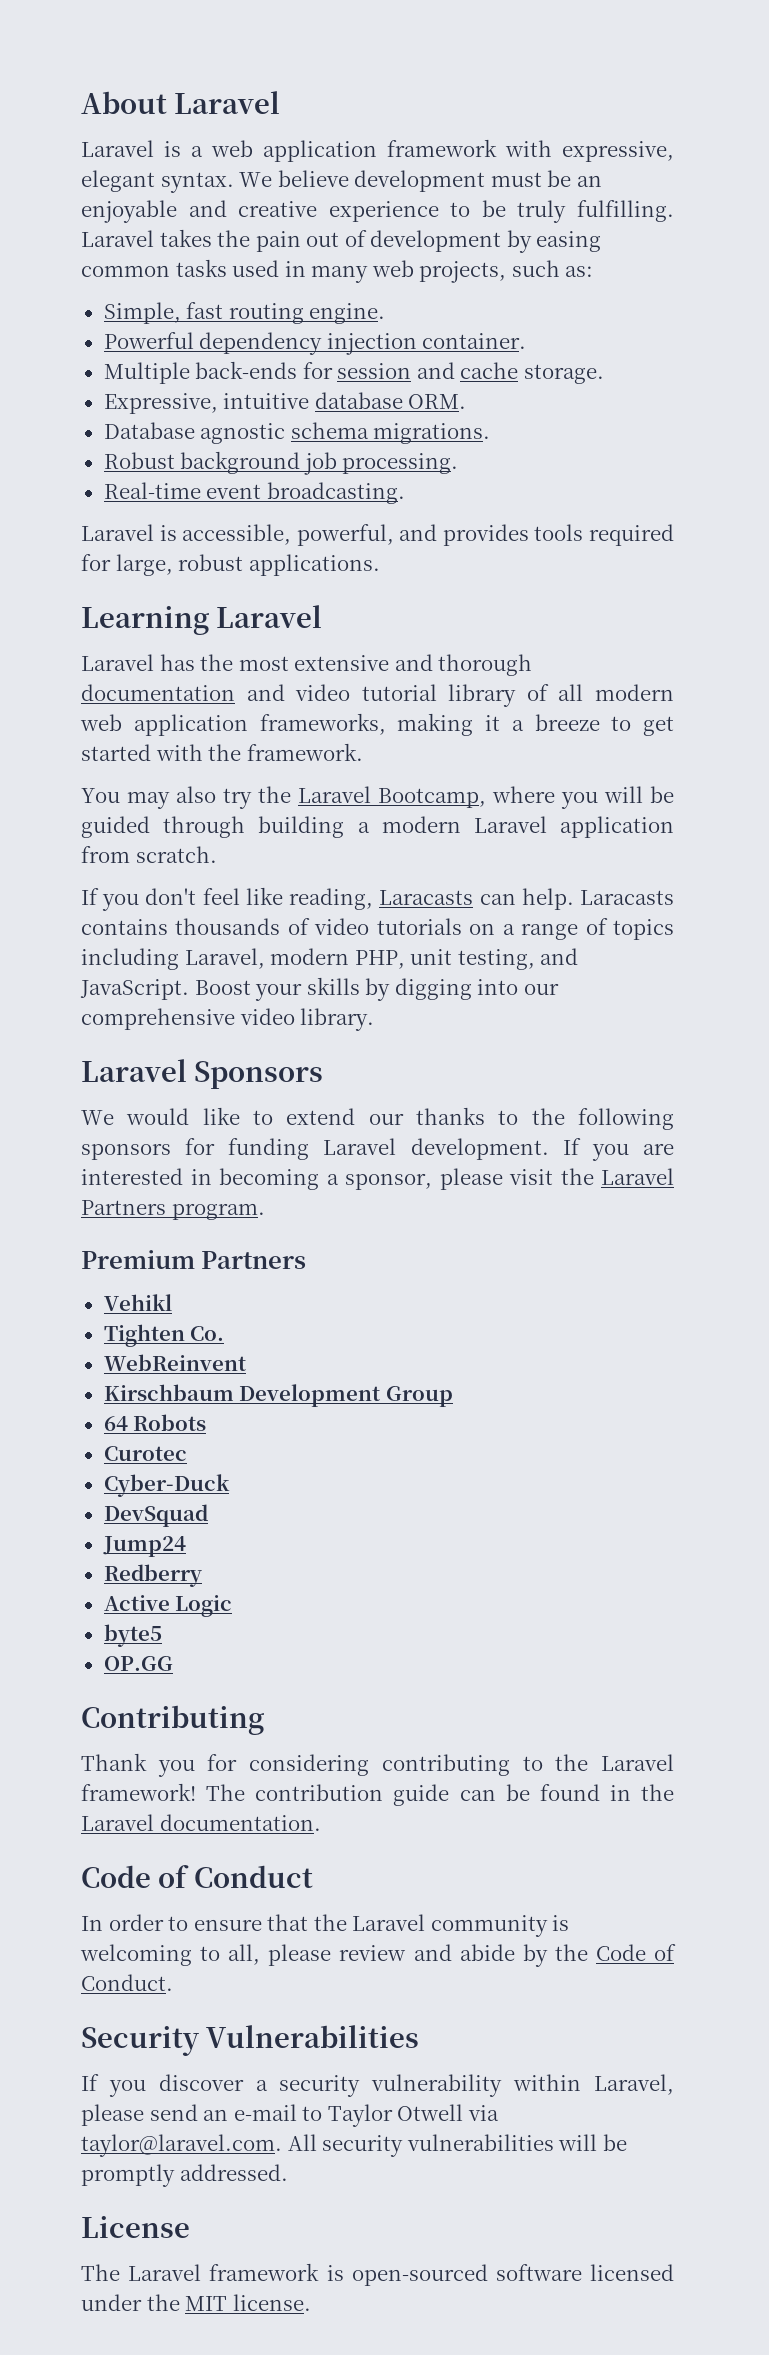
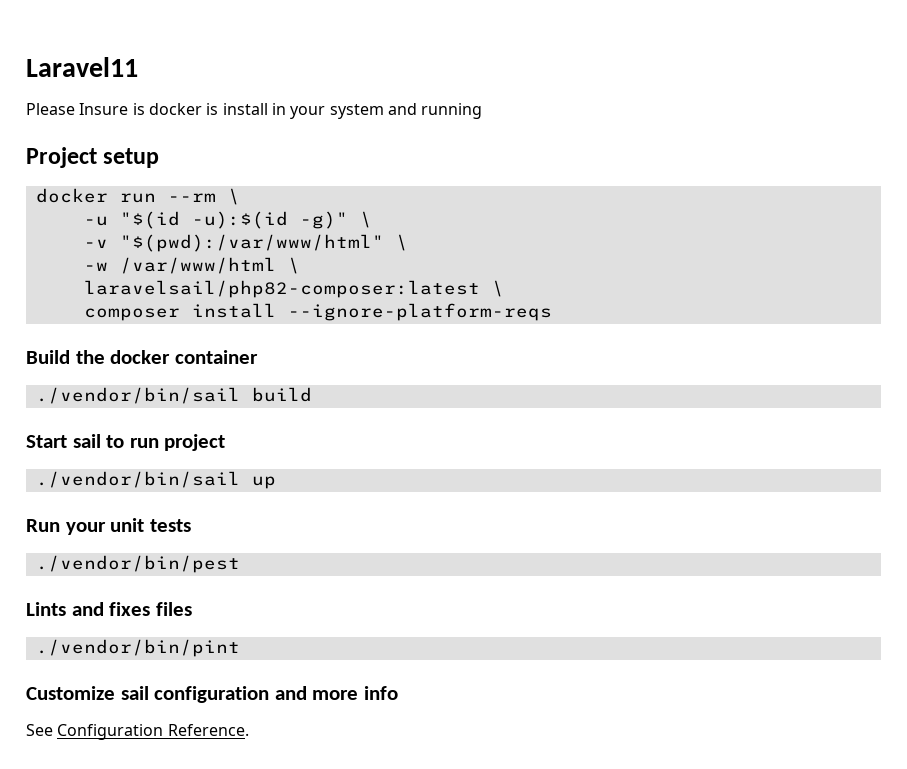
[81,91,281,114] [81,139,674,162] [81,170,602,193] [81,200,674,223] [81,229,602,253] [81,259,594,283] [103,302,386,324] [103,332,527,355] [103,361,604,384] [103,392,467,414] [103,422,491,444] [103,451,459,475] [103,482,405,504] [81,524,674,546] [81,554,380,576] [81,605,323,635] [81,654,533,676] [81,684,674,707] [80,713,674,736] [81,743,363,761] [81,786,674,809] [81,816,674,838] [81,846,217,863] [81,887,674,911] [81,918,675,940] [81,948,579,970] [80,977,559,1001] [81,1008,375,1031] [81,1059,324,1089] [81,1107,674,1130] [81,1138,674,1161] [81,1168,674,1190] [81,1200,265,1220] [81,1250,307,1269] [103,1294,172,1311] [103,1324,225,1347] [103,1354,246,1371] [103,1384,453,1407] [103,1414,207,1431] [103,1446,187,1461] [103,1474,230,1497] [103,1504,208,1527] [102,1536,186,1557] [103,1564,202,1587] [103,1595,233,1617] [103,1624,162,1647] [103,1656,173,1671] [81,1705,264,1735] [81,1753,674,1777] [81,1783,674,1806] [81,1814,321,1831] [81,1865,313,1888] [81,1914,570,1937] [80,1944,677,1967] [81,1974,173,1991] [81,2025,420,2056] [81,2074,674,2097] [81,2104,499,2127] [81,2134,627,2157] [81,2164,288,2187] [81,2216,190,2238] [81,2263,674,2286] [81,2294,311,2311] About Laravel // Laravel is a web application framework with expressive, elegant syntax. We believe development must be an enjoyable and creative experience to be truly fulfilling. Laravel takes the pain out of development by easing common tasks used in many web projects, such as: // Simple, fast routing engine. // Powerful dependency injection container. // Multiple back-ends for session and cache storage. // Expressive, intuitive database ORM. // Database agnostic schema migrations. // Robust background job processing. // Real-time event broadcasting. // Laravel is accessible, powerful, and provides tools required for large, robust applications. // Learning Laravel // Laravel has the most extensive and thorough documentation and video tutorial library of all modern web application frameworks, making it a breeze to get started with the framework. // You may also try the Laravel Bootcamp, where you will be guided through building a modern Laravel application from scratch. // If you don't feel like reading, Laracasts can help. Laracasts contains thousands of video tutorials on a range of topics including Laravel, modern PHP, unit testing, and JavaScript. Boost your skills by digging into our comprehensive video library. // Laravel Sponsors // We would like to extend our thanks to the following sponsors for funding Laravel development. If you are interested in becoming a sponsor, please visit the Laravel Partners program. // Premium Partners // Vehikl // Tighten Co. // WebReinvent // Kirschbaum Development Group // 64 Robots // Curotec // Cyber-Duck // DevSquad // Jump24 // Redberry // Active Logic // byte5 // OP.GG // Contributing // Thank you for considering contributing to the Laravel framework! The contribution guide can be found in the Laravel documentation. // Code of Conduct // In order to ensure that the Laravel community is welcoming to all, please review and abide by the Code of Conduct. // Security Vulnerabilities // If you discover a security vulnerability within Laravel, please send an e-mail to Taylor Otwell via taylor@laravel.com. All security vulnerabilities will be promptly addressed. // License // The Laravel framework is open-sourced software licensed under the MIT license. -> [26,57,138,77] [26,103,483,119] [26,147,160,168] [35,188,240,205] [83,211,372,229] [83,234,408,252] [83,257,300,274] [83,280,504,298] [83,303,552,321] [26,350,258,364] [35,387,312,404] [26,434,226,451] [35,471,276,489] [26,518,191,535] [35,555,240,573] [26,602,192,616] [35,639,240,657] [26,686,398,703] [26,724,249,740] Laravel11 // Please Insure is docker is install in your system and running // Project setup // docker run --rm \ // -u "$(id -u):$(id -g)" \ // -v "$(pwd):/var/www/html" \ // -w /var/www/html \ // laravelsail/php82-composer:latest \ // composer install --ignore-platform-reqs // Build the docker container // ./vendor/bin/sail build // Start sail to run project // ./vendor/bin/sail up // Run your unit tests // ./vendor/bin/pest // Lints and fixes files // ./vendor/bin/pint // Customize sail configuration and more info // See Configuration Reference.

